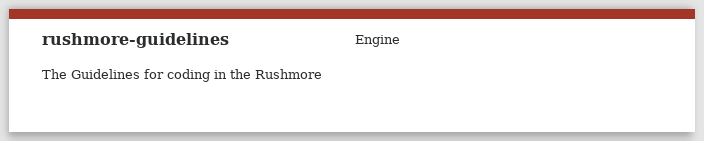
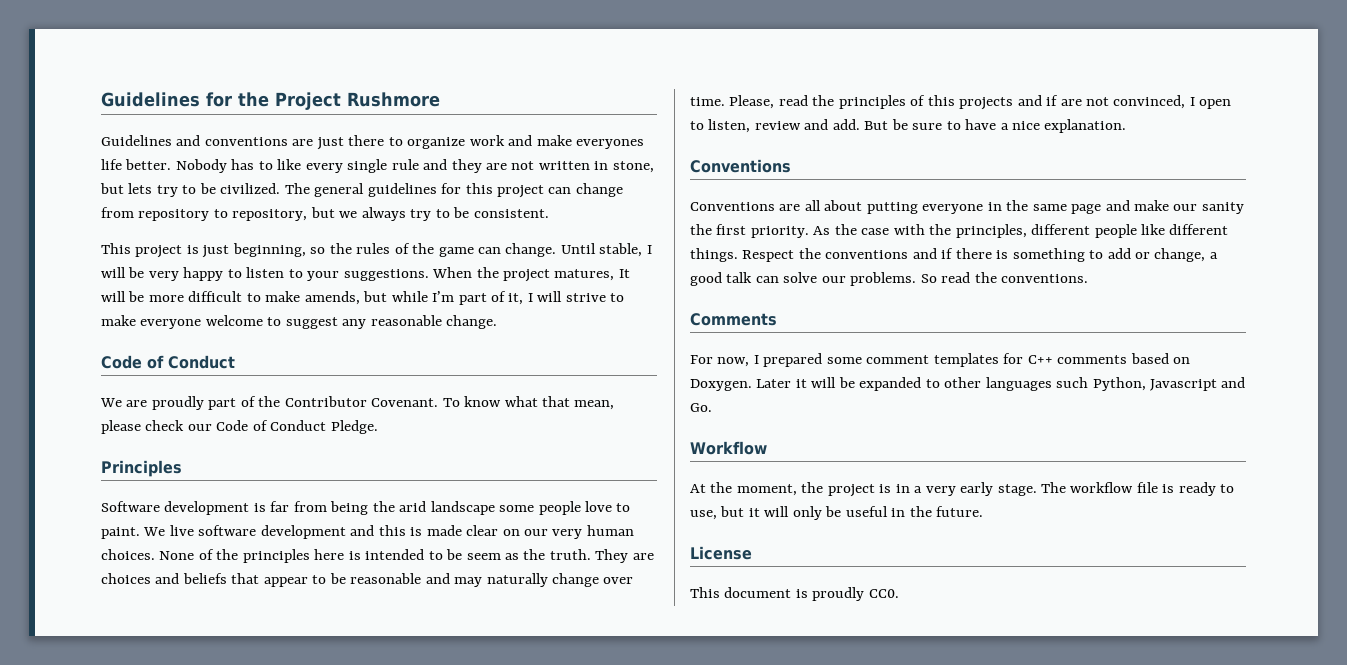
[42,33,229,48] [42,69,322,82] [355,35,400,47] rushmore-guidelines // The Guidelines for coding in the Rushmore Engine -> [101,92,440,110] [101,135,645,150] [101,159,654,173] [100,183,623,198] [101,207,549,221] [101,243,652,258] [101,267,630,282] [101,291,625,305] [101,315,498,329] [101,355,235,369] [100,396,615,410] [101,420,378,434] [101,460,182,477] [101,501,631,515] [101,525,634,539] [101,549,654,563] [101,573,634,587] [690,95,1232,110] [690,119,1127,133] [690,159,791,173] [690,200,1244,214] [690,224,1229,238] [690,248,1218,262] [690,272,1089,286] [690,313,777,326] [690,353,1191,367] [690,377,1246,391] [690,403,712,412] [690,441,767,455] [690,482,1235,497] [690,506,984,520] [690,546,752,560] [690,587,899,601] Guidelines for the Project Rushmore // Guidelines and conventions are just there to organize work and make everyones life better. Nobody has to like every single rule and they are not written in stone, but lets try to be civilized. The general guidelines for this project can change from repository to repository, but we always try to be consistent. // This project is just beginning, so the rules of the game can change. Until stable, I will be very happy to listen to your suggestions. When the project matures, It will be more difficult to make amends, but while I’m part of it, I will strive to make everyone welcome to suggest any reasonable change. // Code of Conduct // We are proudly part of the Contributor Covenant. To know what that mean, please check our Code of Conduct Pledge. // Principles // Software development is far from being the arid landscape some people love to paint. We live software development and this is made clear on our very human choices. None of the principles here is intended to be seem as the truth. They are choices and beliefs that appear to be reasonable and may naturally change over time. Please, read the principles of this projects and if are not convinced, I open to listen, review and add. But be sure to have a nice explanation. // Conventions // Conventions are all about putting everyone in the same page and make our sanity the first priority. As the case with the principles, different people like different things. Respect the conventions and if there is something to add or change, a good talk can solve our problems. So read the conventions. // Comments // For now, I prepared some comment templates for C++ comments based on Doxygen. Later it will be expanded to other languages such Python, Javascript and Go. // Workflow // At the moment, the project is in a very early stage. The workflow file is ready to use, but it will only be useful in the future. // License // This document is proudly CC0.

